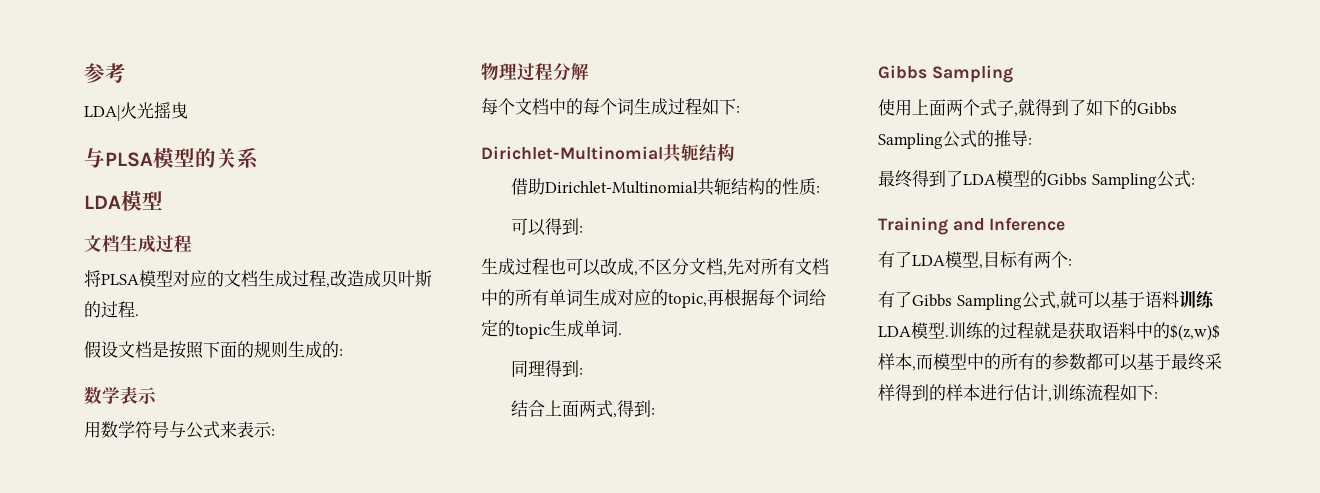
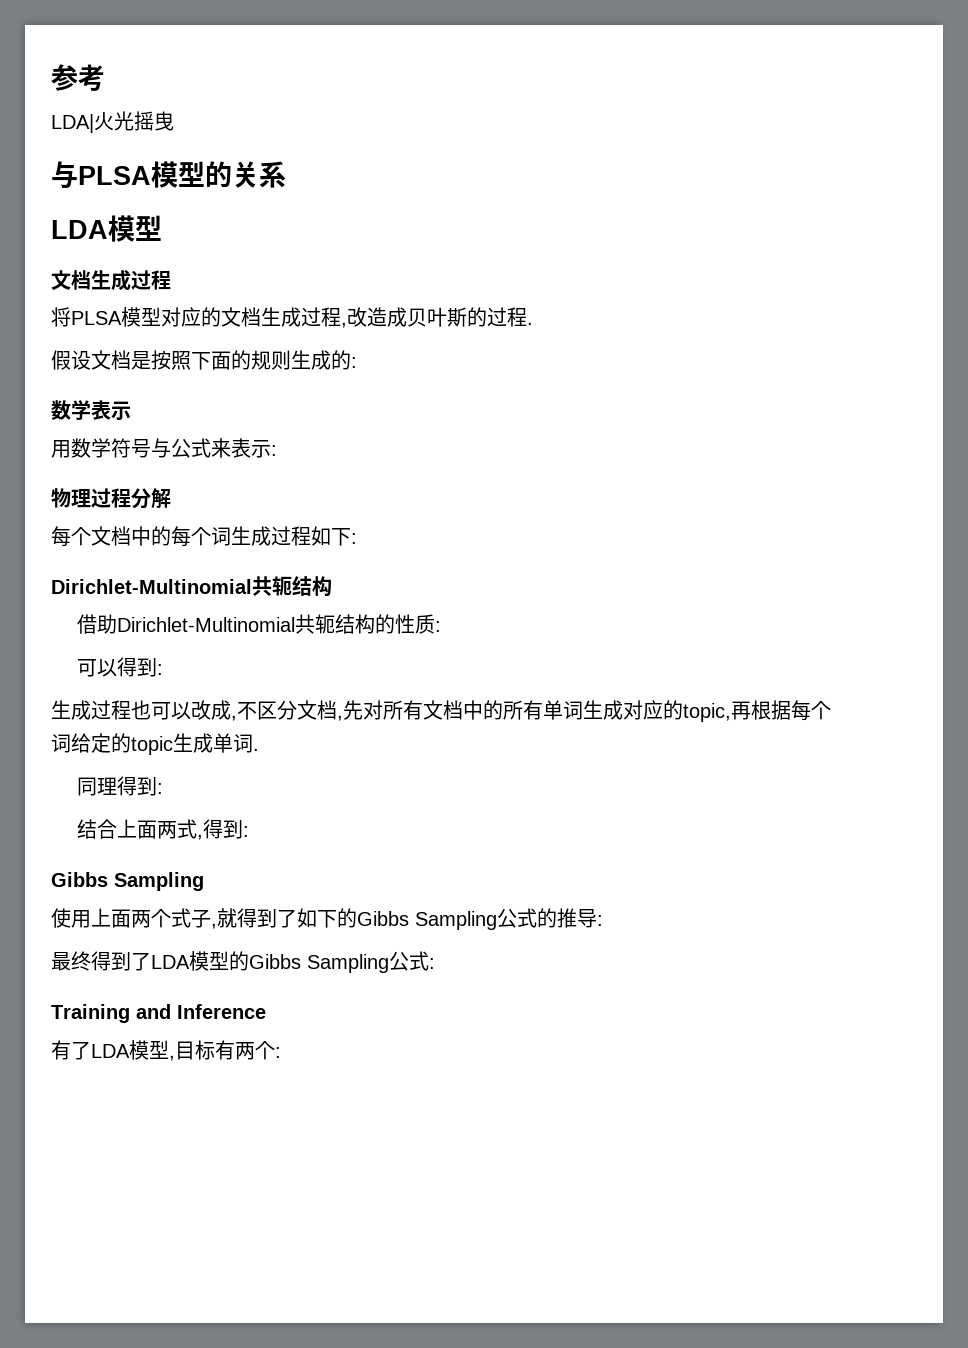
[878,290,1215,310] [878,321,1220,341] [878,353,1222,371] [878,384,1158,402] // 有了Gibbs Sampling公式,就可以基于语料训练LDA模型.训练的过程就是获取语料中的$(z,w)$样本,而模型中的所有的参数都可以基于最终采样得到的样本进行估计,训练流程如下: -> (281, 1052) none

